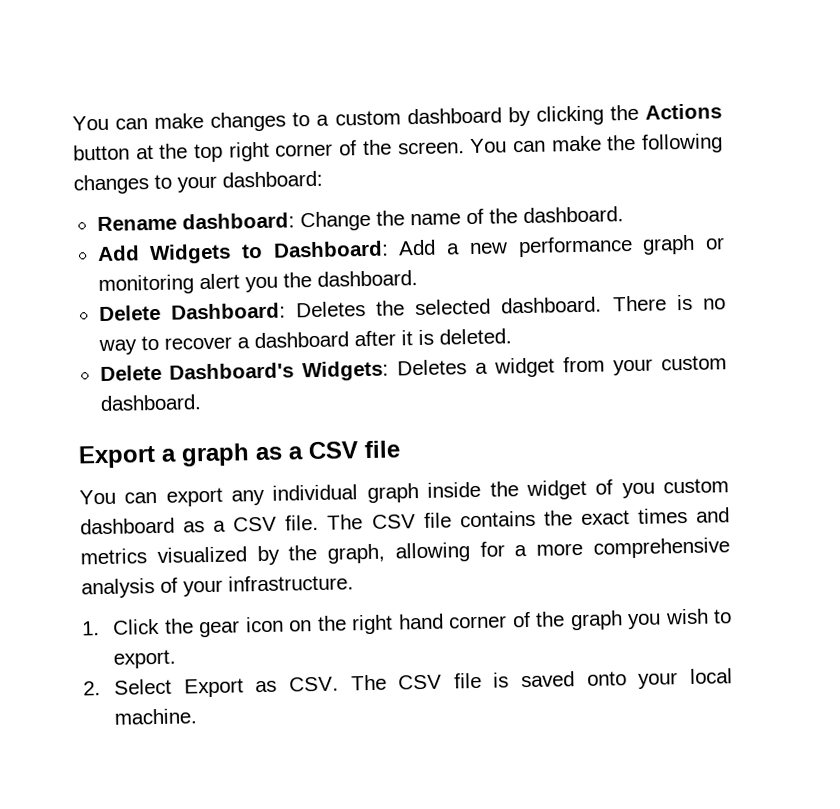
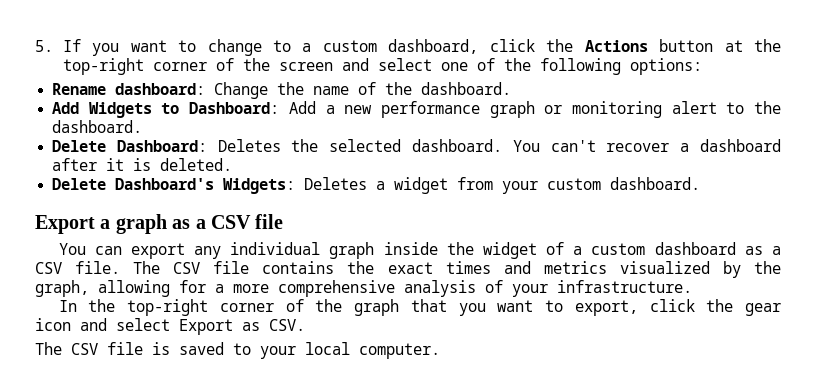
[72,105,604,132] You can make changes to a custom dashboard by clicking -> [35,39,535,56] 5. If you want to change to a custom dashboard, click
[194,133,723,163] [73,170,323,195] top right corner of the screen. You can make the following changes to your dashboard: -> [62,58,702,75] top-right corner of the screen and select one of the following options:
[244,276,278,293] you -> [726,102,745,114] to
[611,294,726,312] [97,335,159,356] There is no way to -> [512,140,596,152] You can't
[621,482,655,499] you -> [573,246,583,255] a
[82,608,733,638] [113,649,177,669] [83,678,173,696] 1. Click the gear icon on the right hand corner of the graph you wish to export. // 2. Select -> [58,299,781,316] [35,318,170,331] In the top-right corner of the graph that you want to export, click the gear icon and select
(339, 684) none -> (305, 325) //
[586,671,627,686] onto -> [233,343,251,355] to
[114,708,198,725] machine. -> [359,343,440,359] computer.

